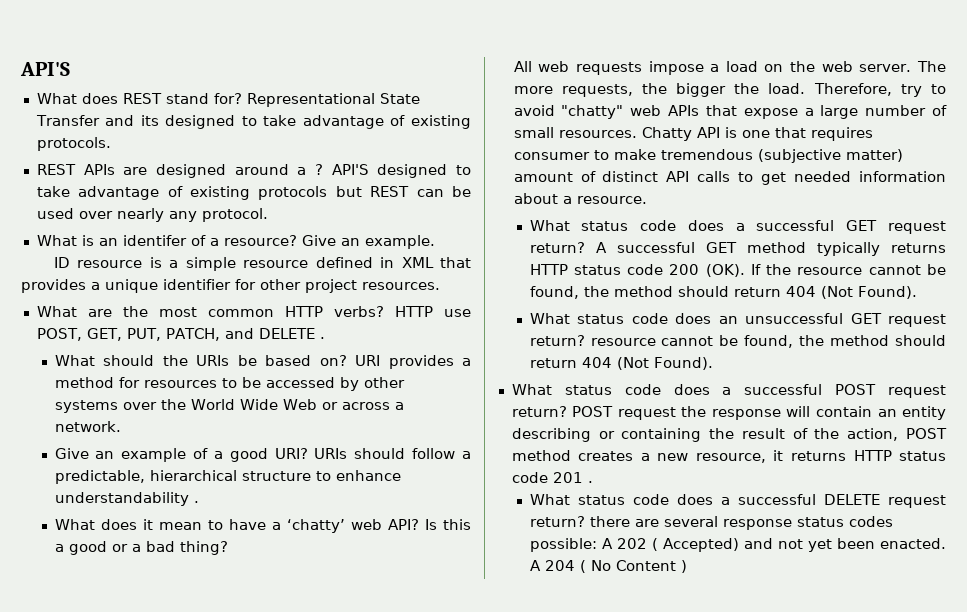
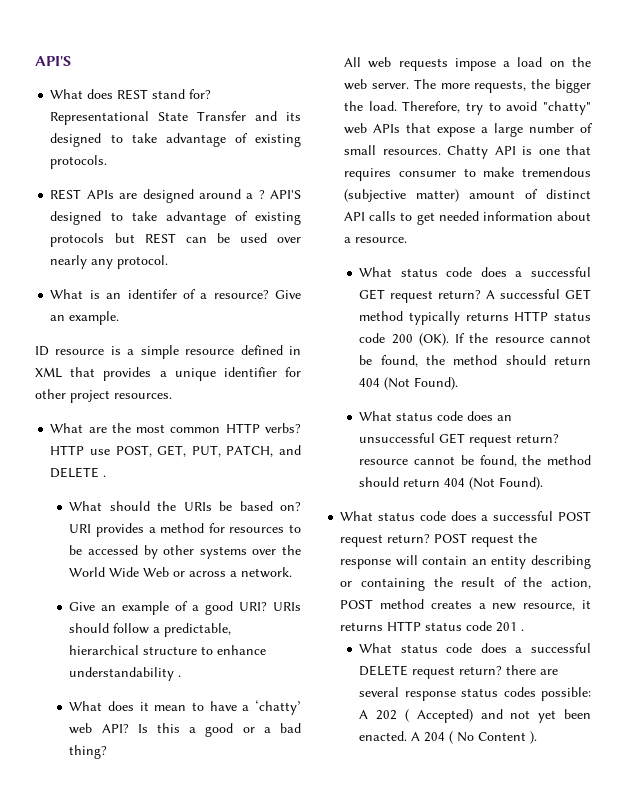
[680,560,687,573] ) -> [530,731,538,744] ).

